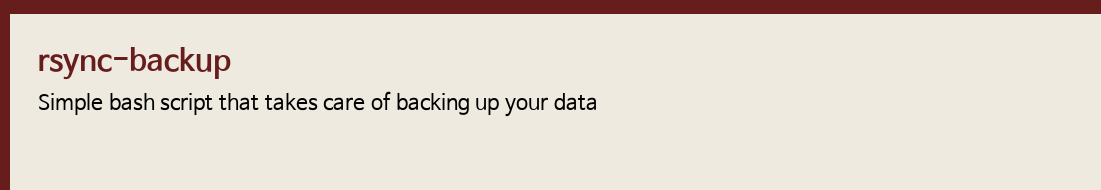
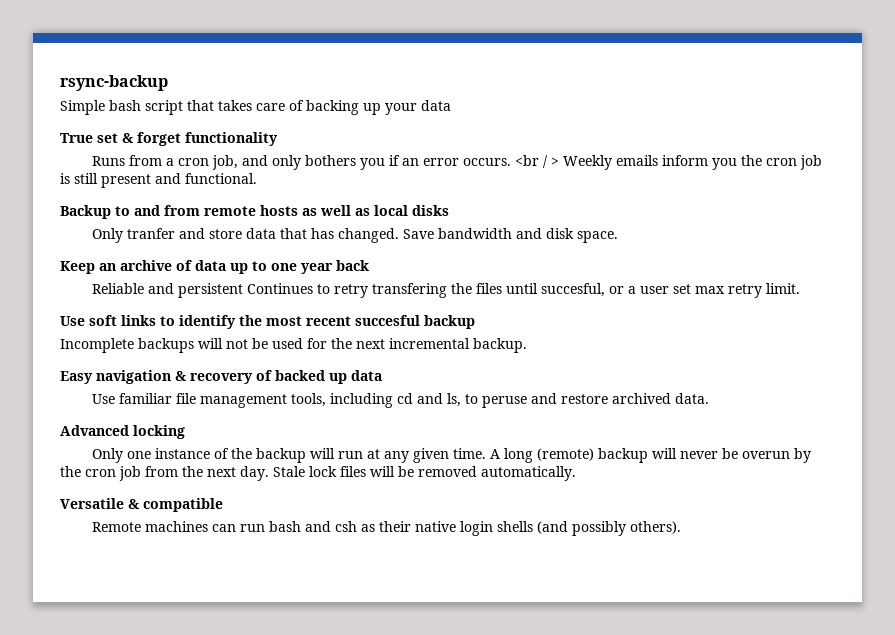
(598, 102) none -> [60,132,278,146] [91,155,822,170] [60,173,257,188] [60,205,449,219] [91,228,618,243] [60,260,369,274] [91,283,800,298] [60,315,475,329] [60,338,527,353] [60,370,382,384] [91,393,709,408] [60,425,185,439] [91,448,811,463] [60,466,576,481] [60,498,223,512] [91,521,681,536] // True set & forget functionality // Runs from a cron job, and only bothers you if an error occurs. <br / > Weekly emails inform you the cron job is still present and functional. // Backup to and from remote hosts as well as local disks // Only tranfer and store data that has changed. Save bandwidth and disk space. // Keep an archive of data up to one year back // Reliable and persistent Continues to retry transfering the files until succesful, or a user set max retry limit. // Use soft links to identify the most recent succesful backup // Incomplete backups will not be used for the next incremental backup. // Easy navigation & recovery of backed up data // Use familiar file management tools, including cd and ls, to peruse and restore archived data. // Advanced locking // Only one instance of the backup will run at any given time. A long (remote) backup will never be overun by the cron job from the next day. Stale lock files will be removed automatically. // Versatile & compatible // Remote machines can run bash and csh as their native login shells (and possibly others).

